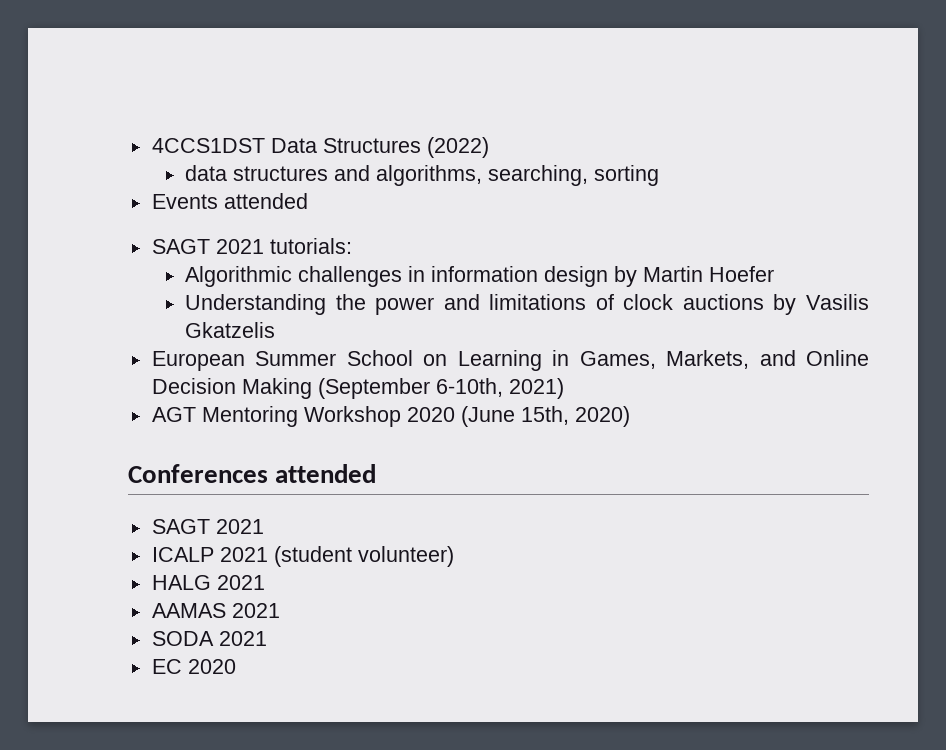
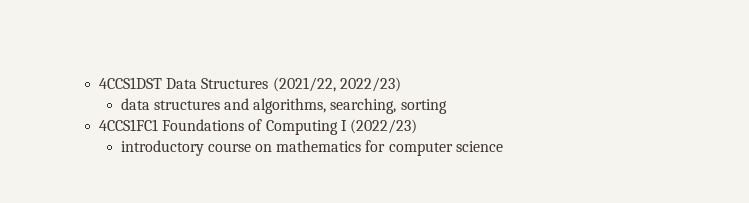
[426,137,489,158] (2022) -> [272,77,401,92] (2021/22, 2022/23)
[151,193,308,209] [151,238,352,254] [184,266,774,287] [184,294,869,315] [184,322,275,338] [151,350,870,371] [151,378,564,399] [151,406,630,427] [128,464,377,483] [151,519,264,534] [151,546,454,567] [151,575,265,590] [151,603,280,618] [151,631,267,646] [151,659,236,674] Events attended // SAGT 2021 tutorials: // Algorithmic challenges in information design by Martin Hoefer // Understanding the power and limitations of clock auctions by Vasilis Gkatzelis // European Summer School on Learning in Games, Markets, and Online Decision Making (September 6-10th, 2021) // AGT Mentoring Workshop 2020 (June 15th, 2020) // Conferences attended // SAGT 2021 // ICALP 2021 (student volunteer) // HALG 2021 // AAMAS 2021 // SODA 2021 // EC 2020 -> [99,119,417,135] [120,140,503,156] 4CCS1FC1 Foundations of Computing I (2022/23) // introductory course on mathematics for computer science

